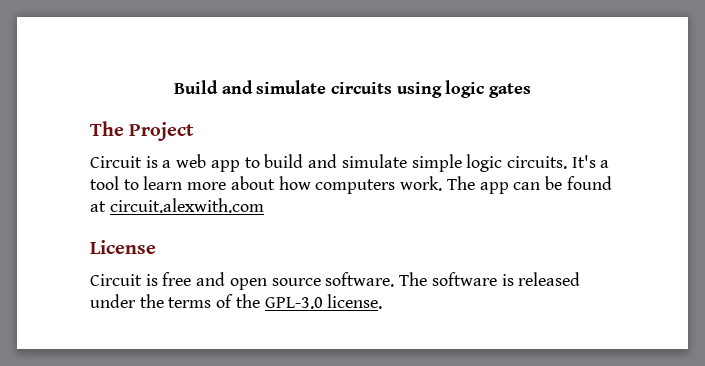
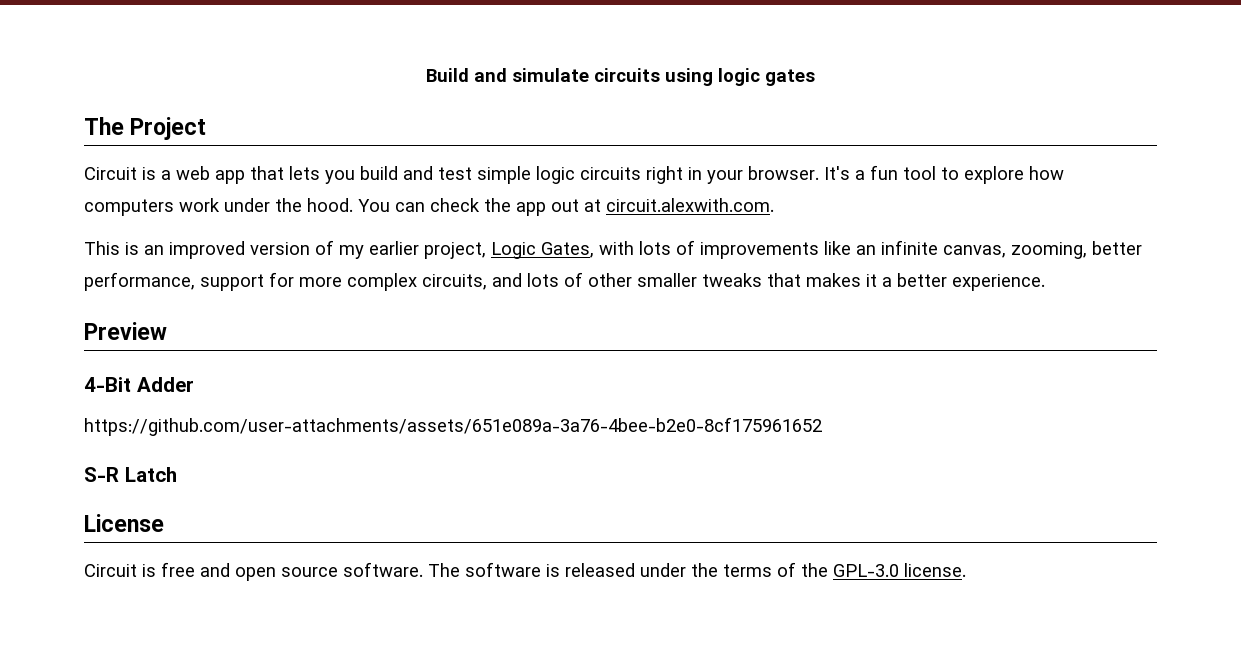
[244,157,260,168] to -> [250,166,355,184] that lets you
[341,154,407,168] simulate -> [438,167,472,180] test
[506,156,567,169] circuits. -> [580,166,819,184] circuits right in your browser.
(610, 164) none -> [870,165,898,180] fun
[143,176,612,194] [90,198,264,213] learn more about how computers work. The app can be found at circuit.alexwith.com -> [964,166,1064,184] [84,198,774,216] [84,240,1142,259] [84,272,1045,291] [84,322,167,340] [84,377,194,392] [84,417,822,436] [84,467,177,482] explore how computers work under the hood. You can check the app out at circuit.alexwith.com. // This is an improved version of my earlier project, Logic Gates, with lots of improvements like an infinite canvas, zooming, better performance, support for more complex circuits, and lots of other smaller tweaks that makes it a better experience. // Preview // 4-Bit Adder // https://github.com/user-attachments/assets/651e089a-3a76-4bee-b2e0-8cf175961652 // S-R Latch

